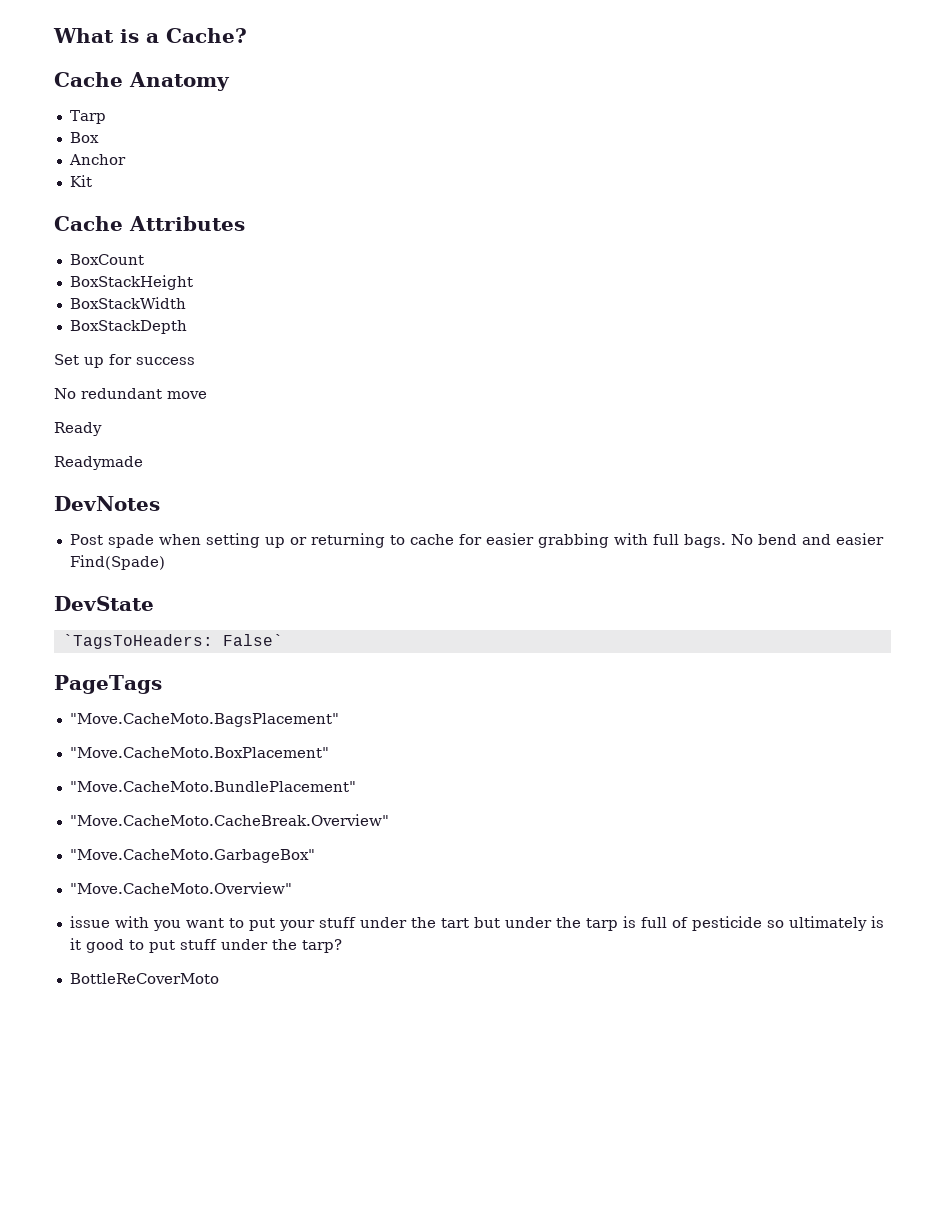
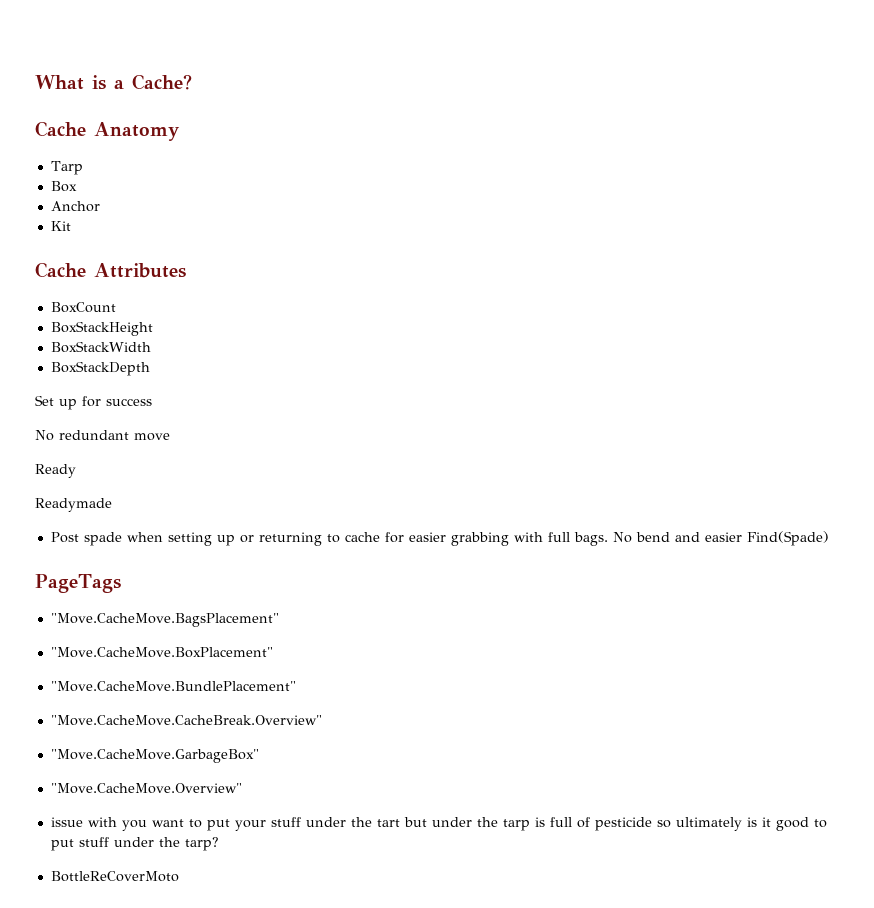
[54,496,160,511] // DevNotes -> (112, 505) none
[54,596,154,611] [62,634,283,649] [54,675,162,694] [69,713,339,727] [69,747,329,758] [69,781,356,792] [69,814,389,826] [69,849,315,863] [69,882,292,894] DevState // `TagsToHeaders: False` // PageTags // "Move.CacheMoto.BagsPlacement" // "Move.CacheMoto.BoxPlacement" // "Move.CacheMoto.BundlePlacement" // "Move.CacheMoto.CacheBreak.Overview" // "Move.CacheMoto.GarbageBox" // "Move.CacheMoto.Overview" -> [35,574,121,593] [50,613,279,627] [50,647,273,658] [50,681,296,692] [50,715,322,726] [50,749,259,763] [50,783,242,794] PageTags // "Move.CacheMove.BagsPlacement" // "Move.CacheMove.BoxPlacement" // "Move.CacheMove.BundlePlacement" // "Move.CacheMove.CacheBreak.Overview" // "Move.CacheMove.GarbageBox" // "Move.CacheMove.Overview"

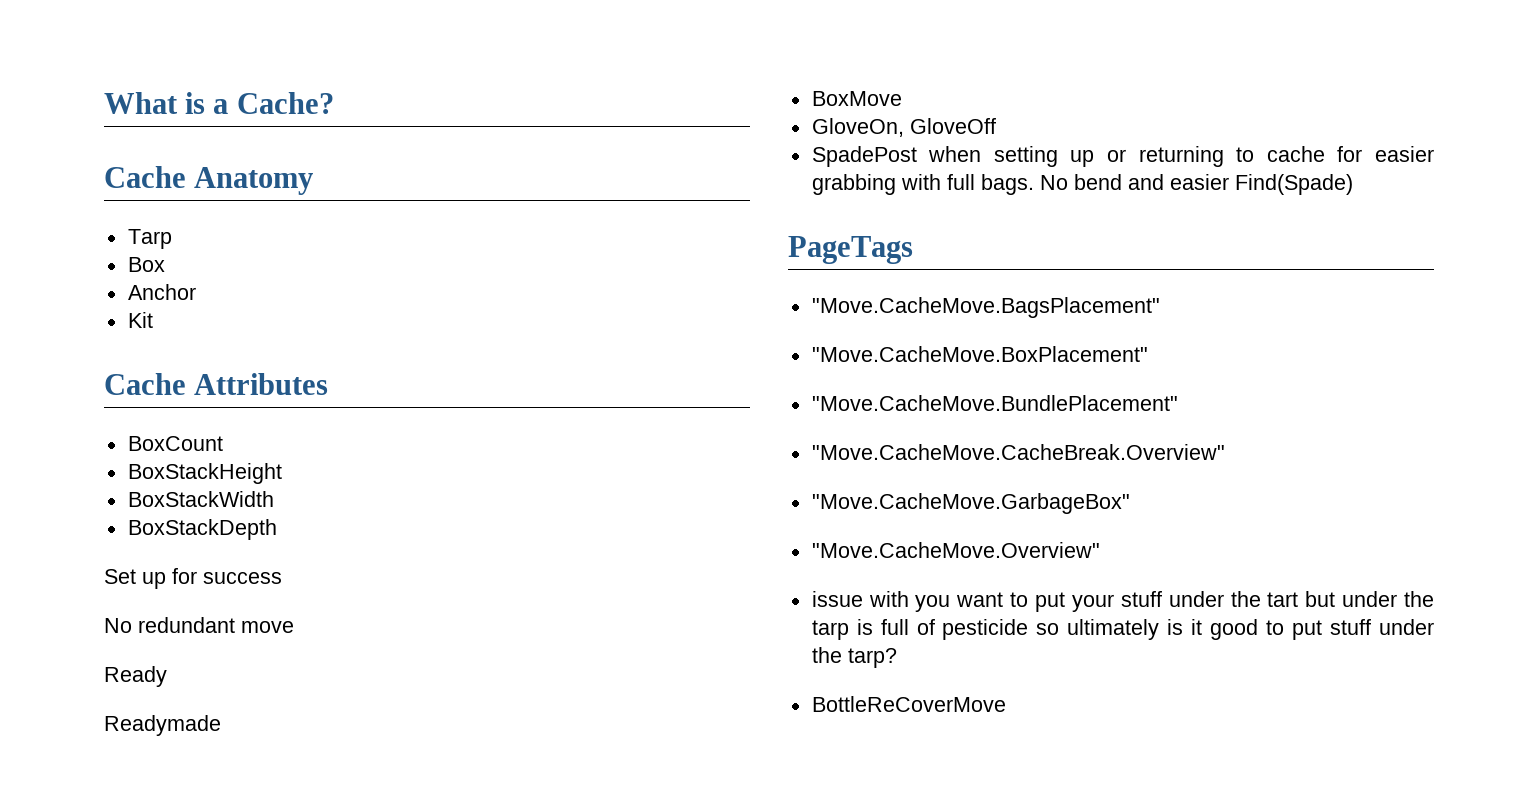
[50,532,122,546] Post spade -> [811,91,902,106] [811,118,996,137] [811,146,917,167] BoxMove // GloveOn, GloveOff // SpadePost
[50,871,179,882] BottleReCoverMoto -> [811,696,1006,712] BottleReCoverMove

